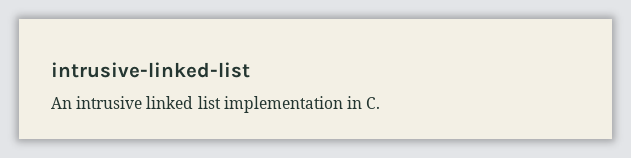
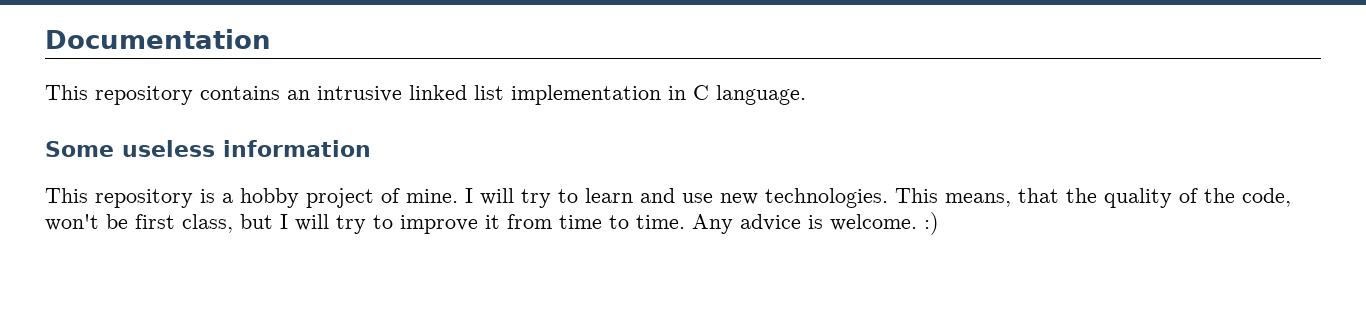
[51,62,250,78] [51,97,72,109] intrusive-linked-list // An -> [45,29,271,49] [45,85,310,105] Documentation // This repository contains an
[366,97,381,109] C. -> [693,85,806,105] [45,140,371,157] [45,188,1291,208] [45,212,939,235] C language. // Some useless information // This repository is a hobby project of mine. I will try to learn and use new technologies. This means, that the quality of the code, won't be first class, but I will try to improve it from time to time. Any advice is welcome. :)

